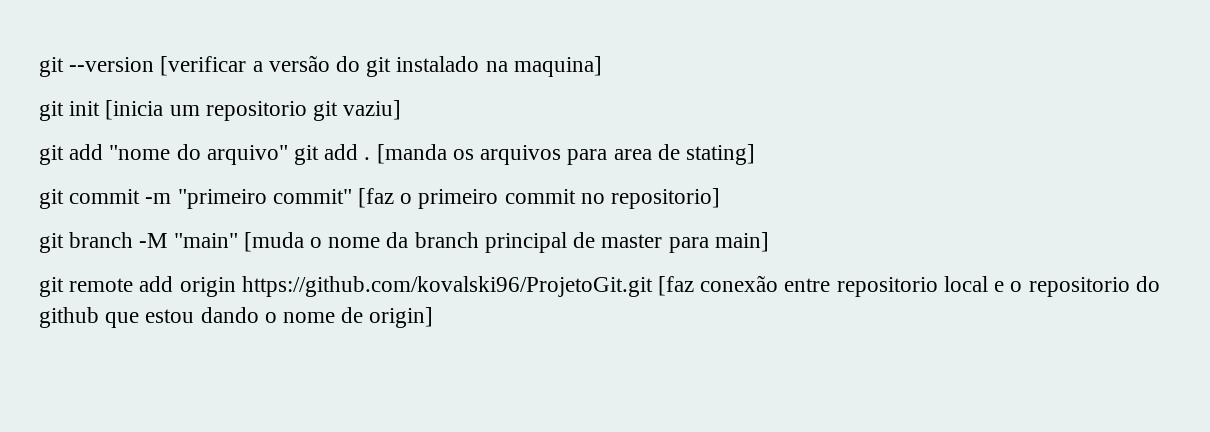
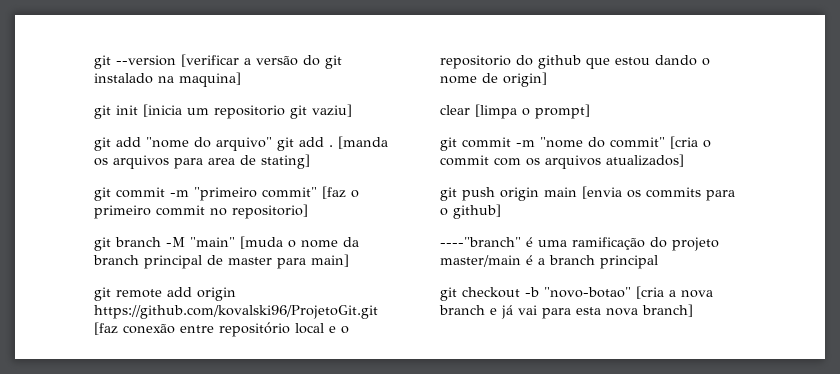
[836,277,938,297] repositorio -> [219,322,290,337] repositório
(434, 317) none -> [440,104,590,119] [440,136,711,151] [440,154,684,169] [440,186,735,201] [440,204,501,219] [440,237,719,251] [440,255,658,269] [440,286,713,301] [439,304,693,319] // clear [limpa o prompt] // git commit -m "nome do commit" [cria o commit com os arquivos atualizados] // git push origin main [envia os commits para o github] // ----"branch" é uma ramificação do projeto master/main é a branch principal // git checkout -b "novo-botao" [cria a nova branch e já vai para esta nova branch]

